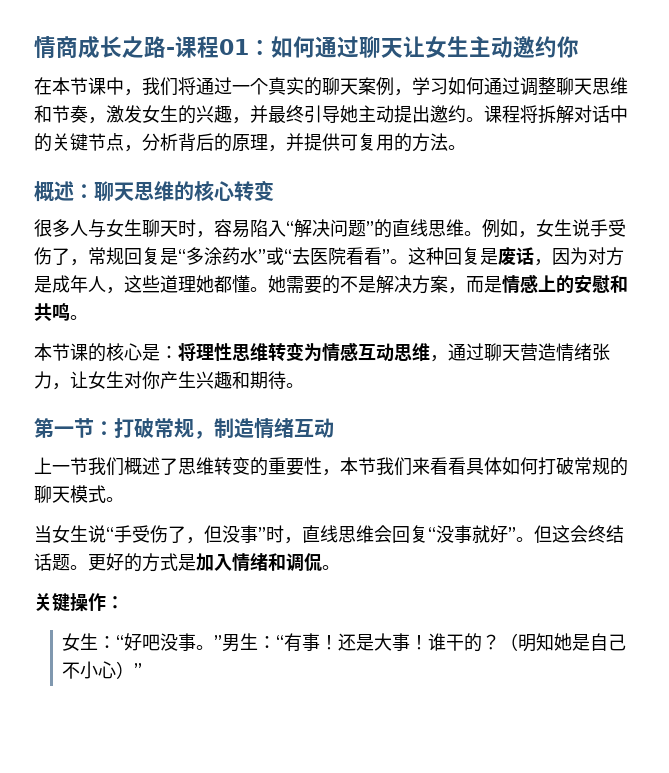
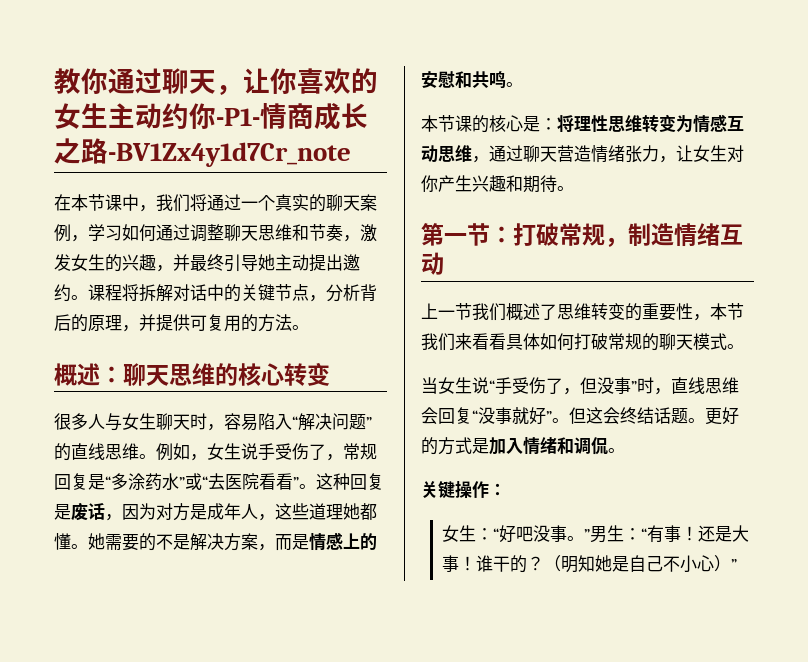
[34,36,579,59] 情商成长之路-课程01：如何通过聊天让女生主动邀约你 -> [54,68,378,95] [54,103,368,130] [54,138,351,167] 教你通过聊天，让你喜欢的女生主动约你-P1-情商成长之路-BV1Zx4y1d7Cr_note

